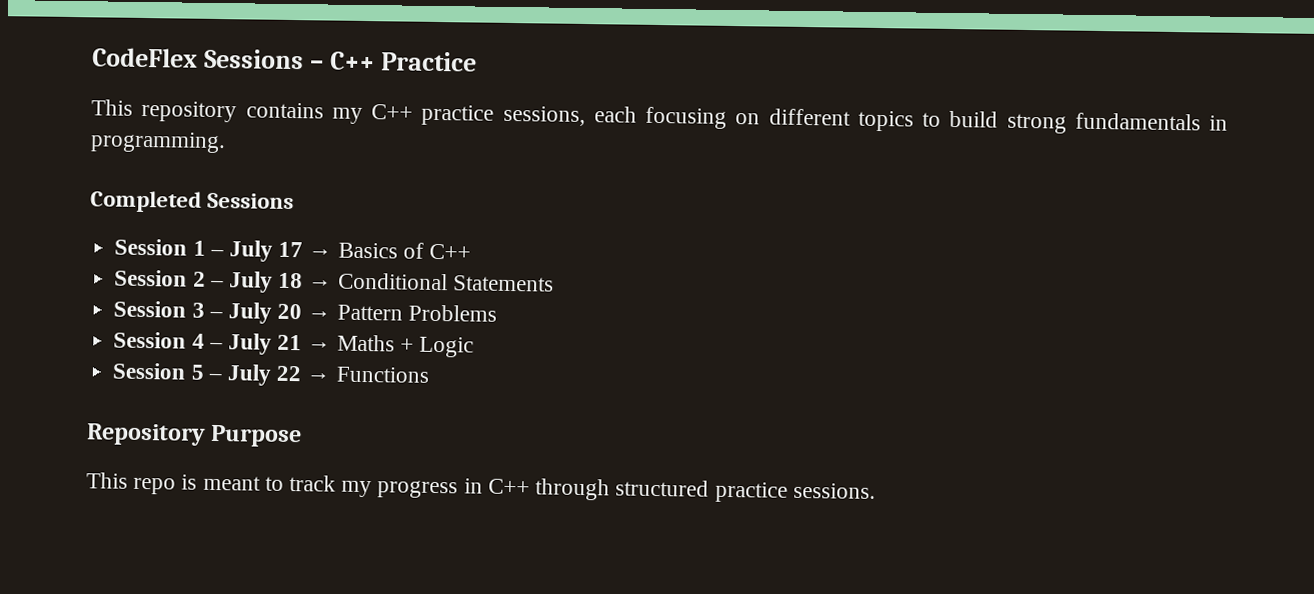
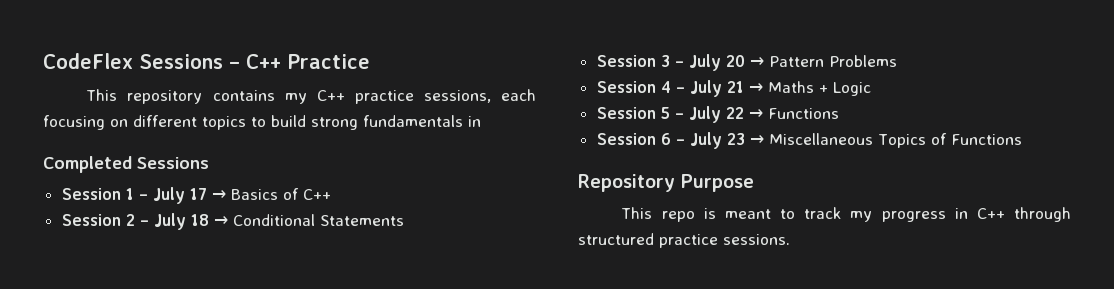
[90,131,226,154] programming. -> (481, 121) none
(430, 374) none -> [596,132,1022,149] // Session 6 – July 23 → Miscellaneous Topics of Functions

